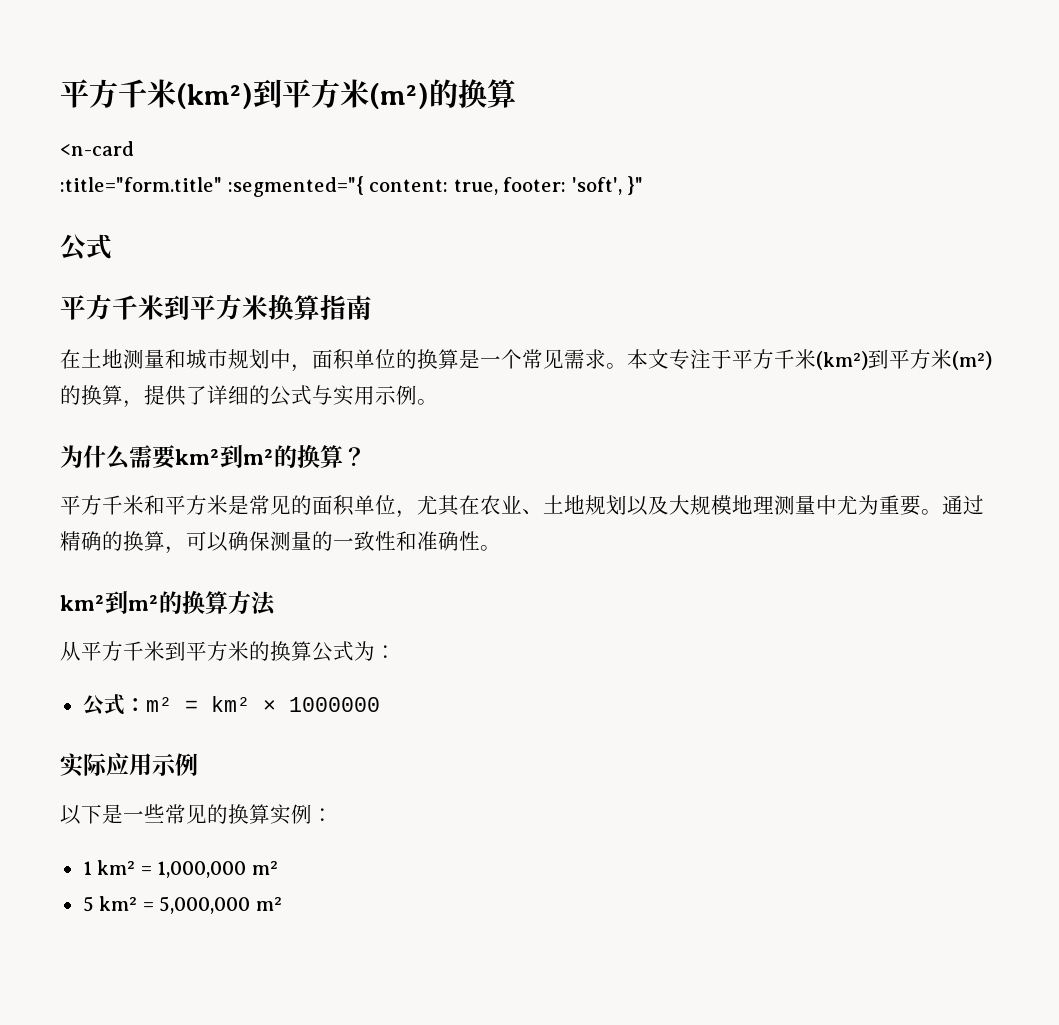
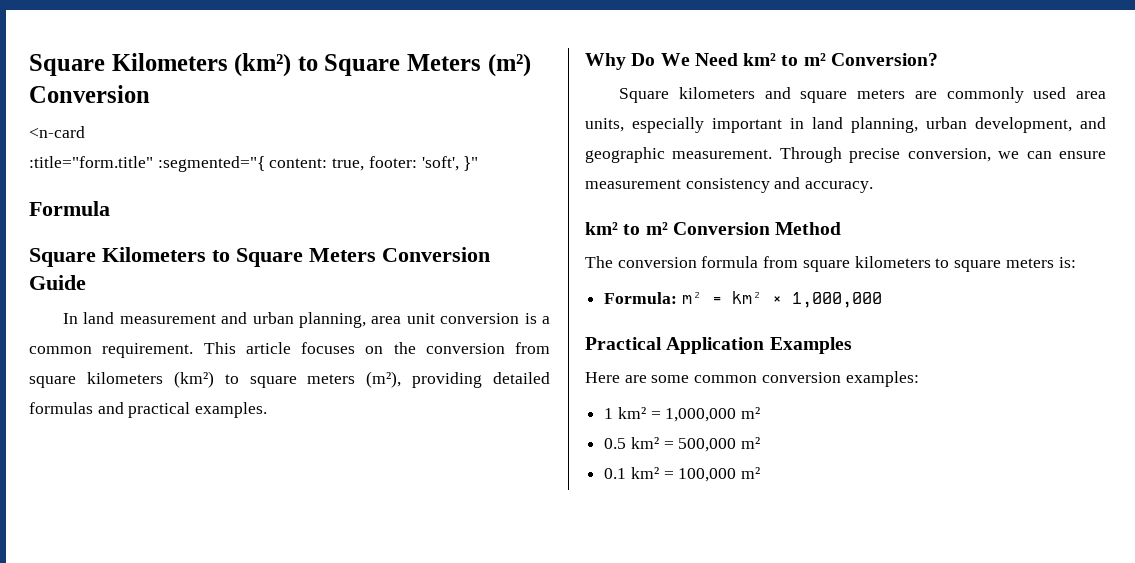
[60,79,516,109] 平方千米(km²)到平方米(m²)的换算 -> [29,53,531,77] [29,85,150,103] Square Kilometers (km²) to Square Meters (m²) Conversion
[60,234,112,261] [60,294,372,320] [60,349,992,372] [60,385,438,408] [60,444,366,470] [60,495,984,518] [60,531,501,554] [60,590,276,616] [60,641,396,662] [82,694,380,716] [60,753,198,777] [60,804,333,825] 公式 // 平方千米到平方米换算指南 // 在土地测量和城市规划中，面积单位的换算是一个常见需求。本文专注于平方千米(km²)到平方米(m²)的换算，提供了详细的公式与实用示例。 // 为什么需要km²到m²的换算？ // 平方千米和平方米是常见的面积单位，尤其在农业、土地规划以及大规模地理测量中尤为重要。通过精确的换算，可以确保测量的一致性和准确性。 // km²到m²的换算方法 // 从平方千米到平方米的换算公式为： // 公式：m² = km² × 1000000 // 实际应用示例 // 以下是一些常见的换算实例： -> [29,201,110,216] [29,247,490,267] [29,275,86,290] [63,312,550,328] [29,342,550,358] [29,371,550,388] [29,402,268,418] [585,53,938,70] [619,87,1106,103] [585,117,1106,133] [585,147,1106,163] [585,177,874,193] [585,222,842,235] [585,256,1076,272] [604,291,882,308] [585,337,852,354] [585,371,919,387] Formula // Square Kilometers to Square Meters Conversion Guide // In land measurement and urban planning, area unit conversion is a common requirement. This article focuses on the conversion from square kilometers (km²) to square meters (m²), providing detailed formulas and practical examples. // Why Do We Need km² to m² Conversion? // Square kilometers and square meters are commonly used area units, especially important in land planning, urban development, and geographic measurement. Through precise conversion, we can ensure measurement consistency and accuracy. // km² to m² Conversion Method // The conversion formula from square kilometers to square meters is: // Formula: m² = km² × 1,000,000 // Practical Application Examples // Here are some common conversion examples:
[82,896,282,914] 5 km² = 5,000,000 m² -> [604,437,761,452] [604,467,761,482] 0.5 km² = 500,000 m² // 0.1 km² = 100,000 m²

